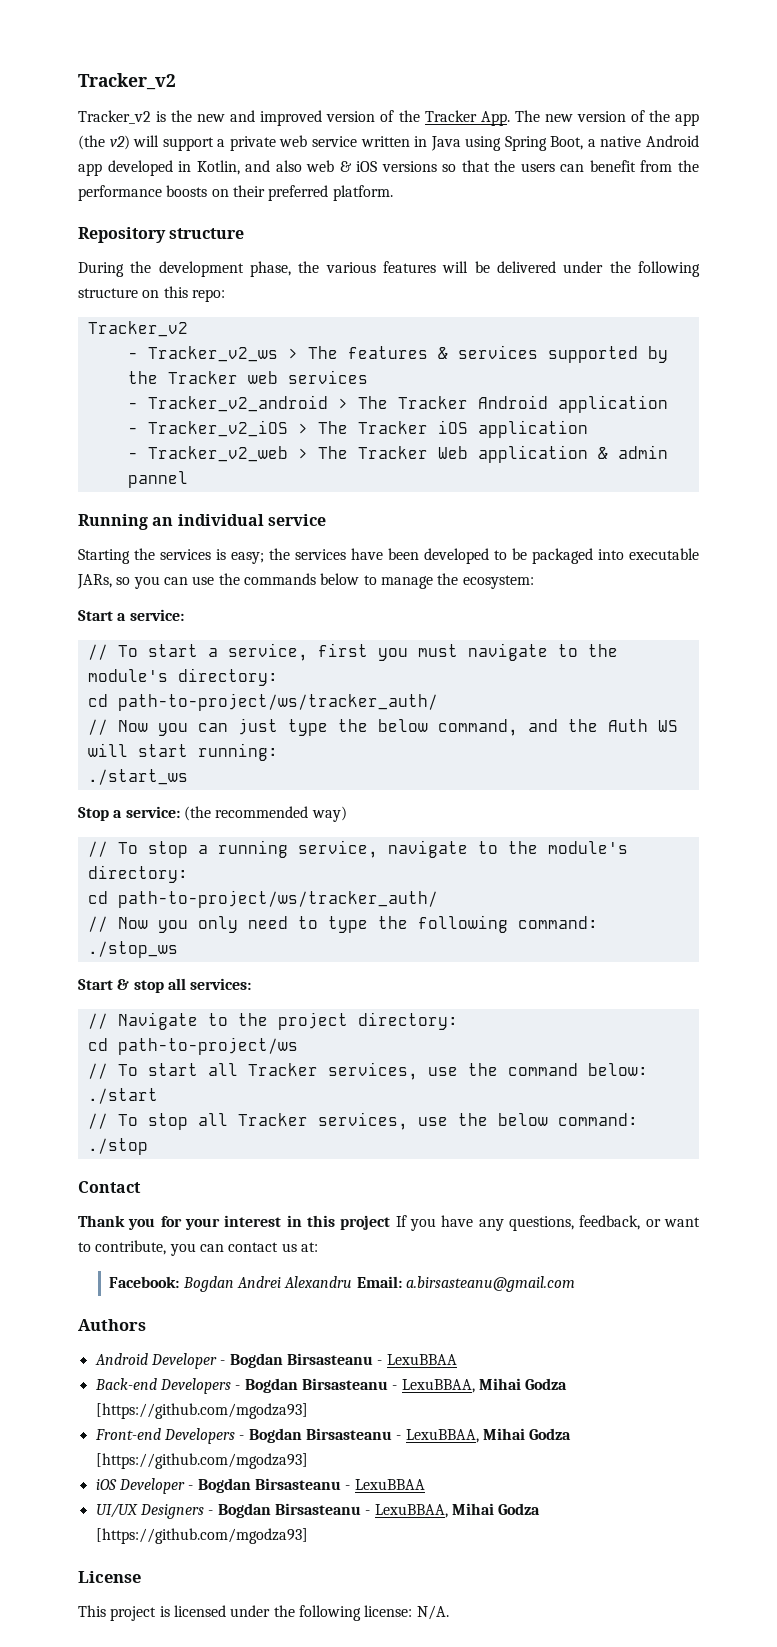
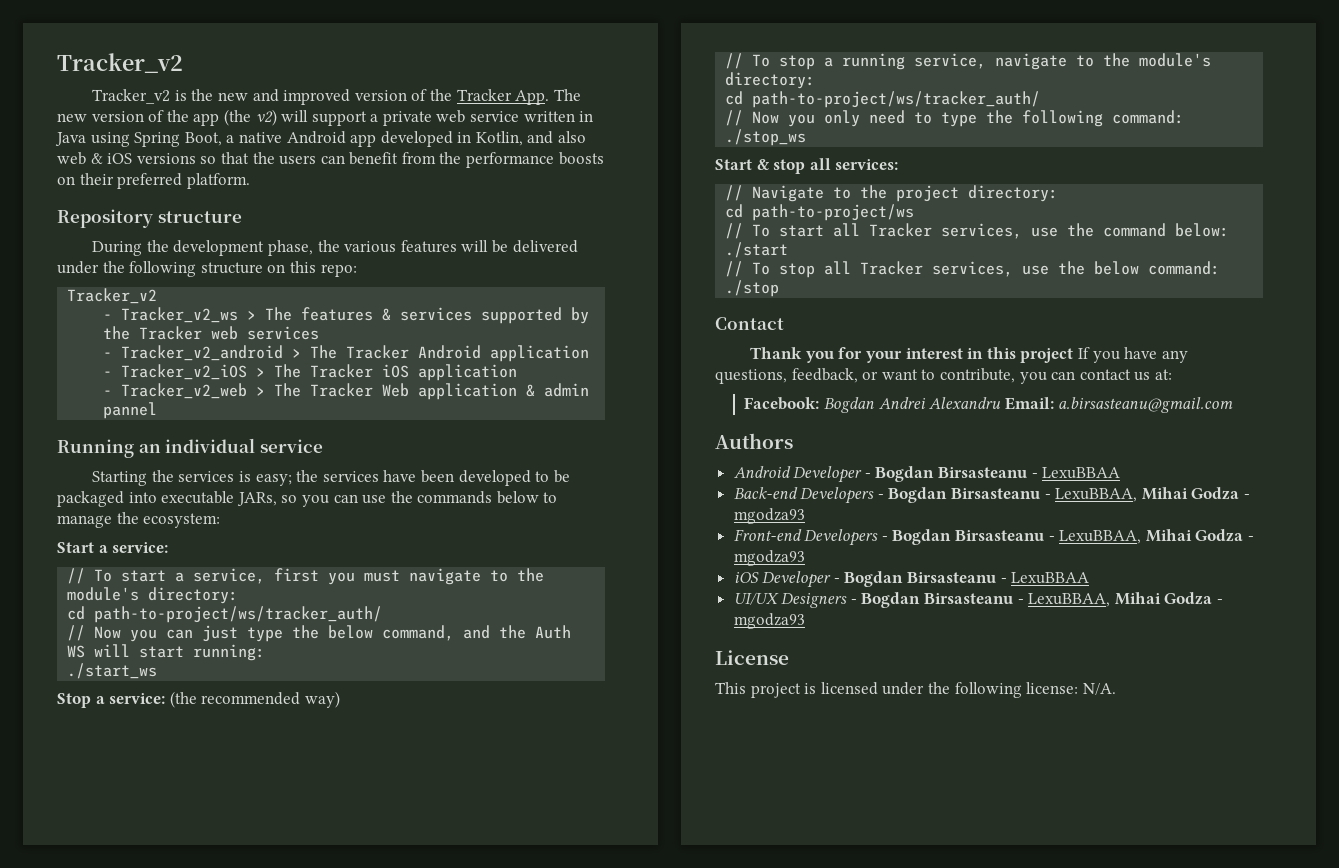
[95,1403,308,1419] [https://github.com/mgodza93] -> [1244,494,1251,499] [733,508,805,524] - mgodza93
[95,1453,308,1469] [https://github.com/mgodza93] -> [1248,536,1255,541] [733,550,805,566] - mgodza93
[95,1528,308,1544] [https://github.com/mgodza93] -> [1217,599,1224,604] [733,613,805,629] - mgodza93

